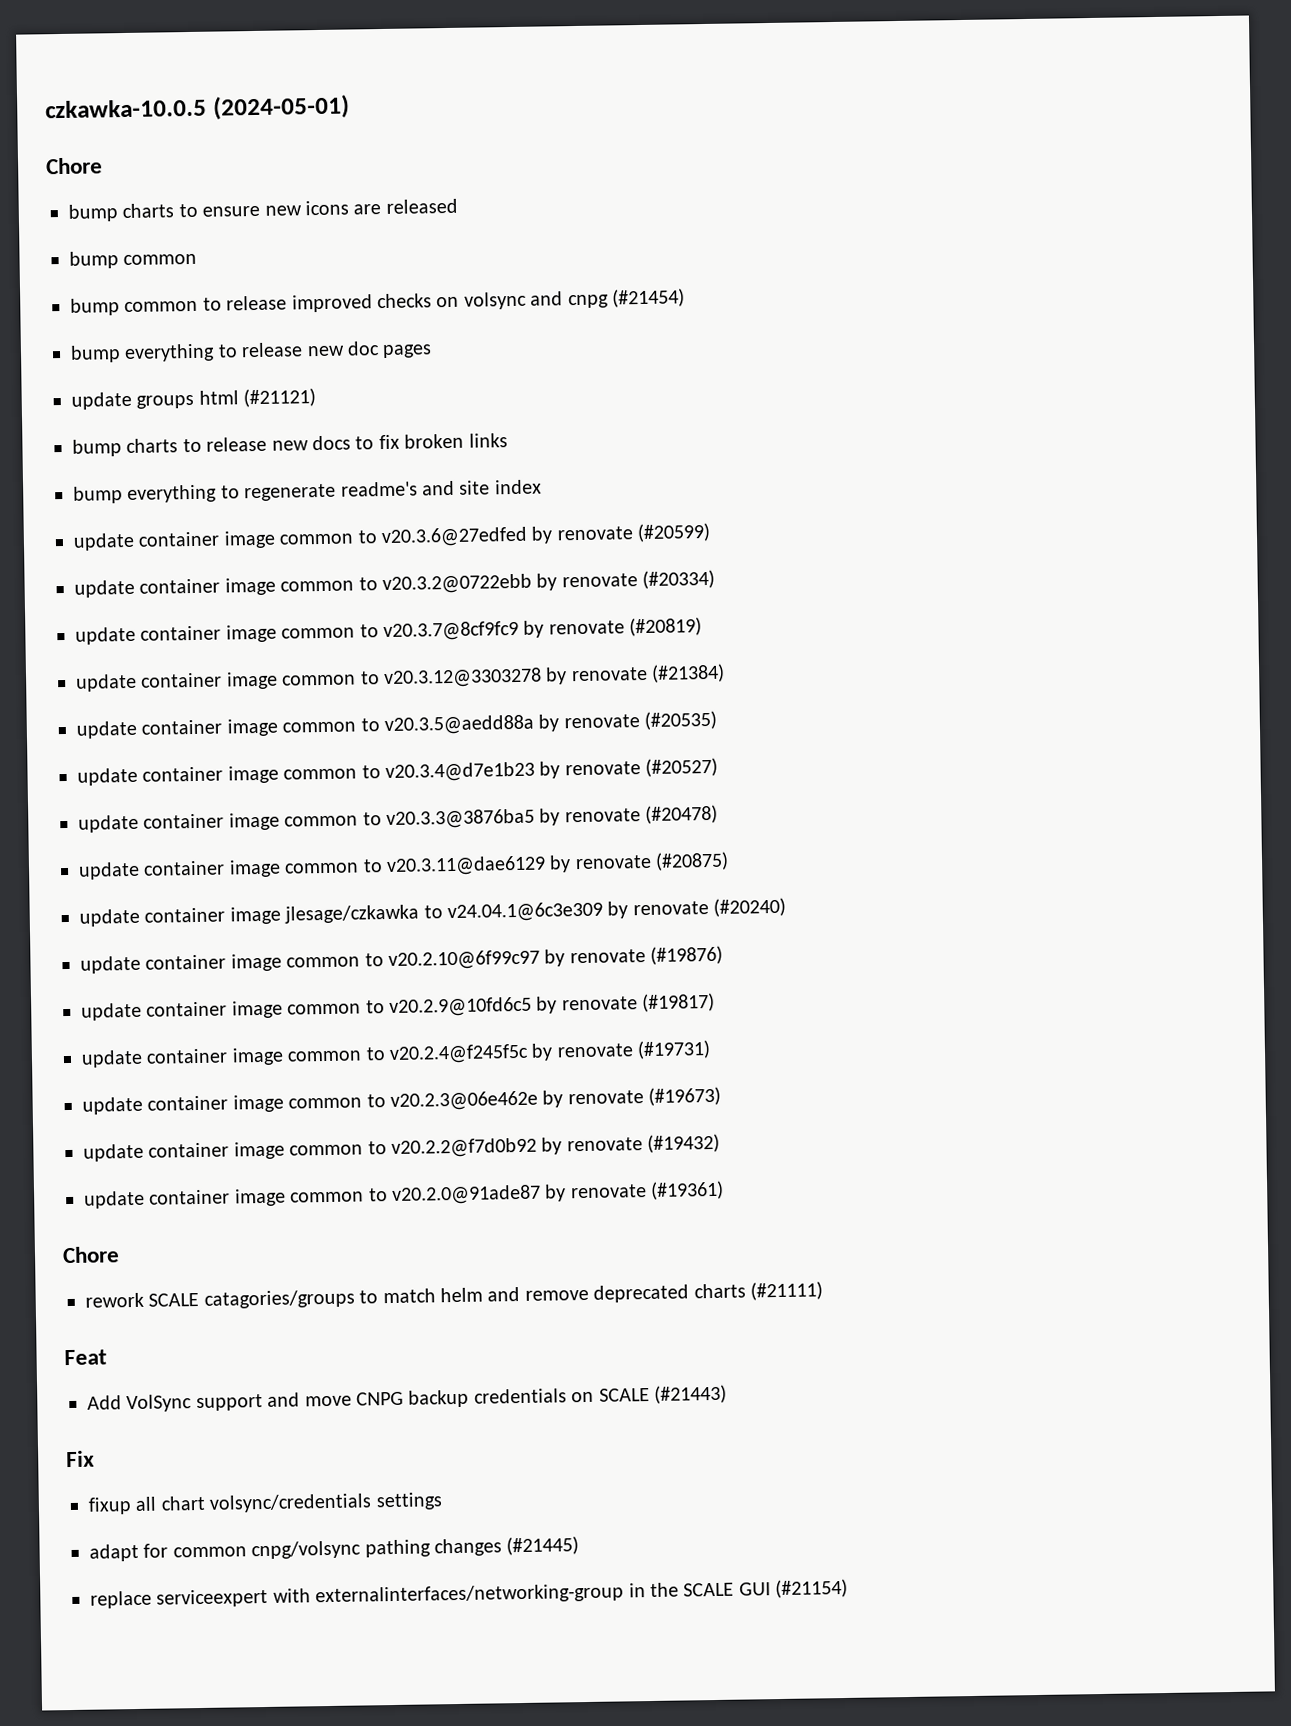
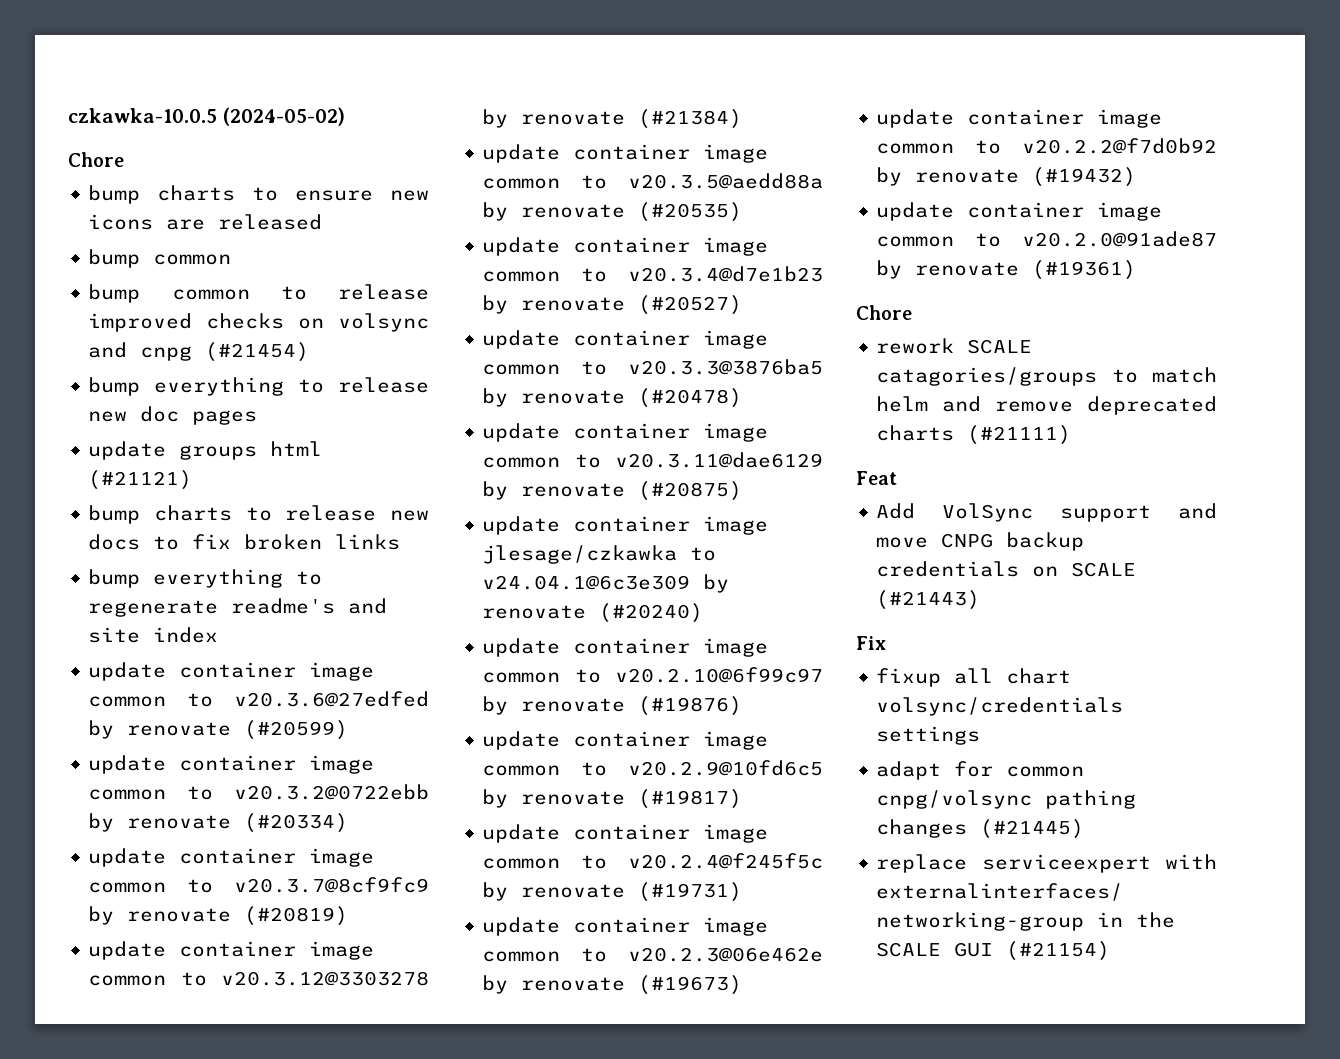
[212,94,350,120] (2024-05-01) -> [222,107,345,126] (2024-05-02)

